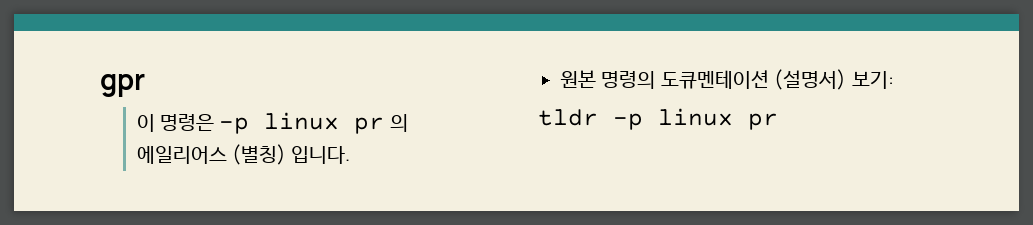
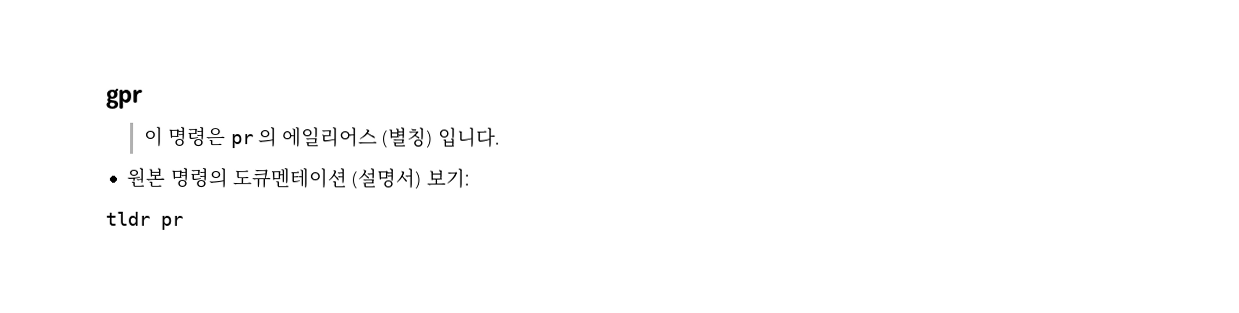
[219,112,340,134] -p linux -> (227, 137) none
[613,108,733,130] -p linux -> (150, 218) none

